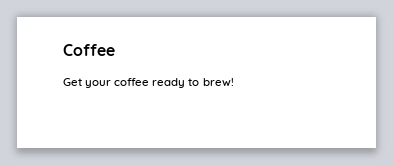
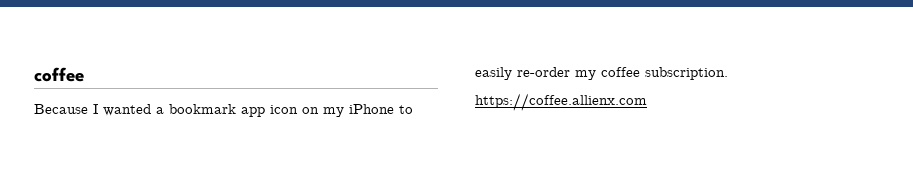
[63,44,115,56] [63,78,234,88] Coffee // Get your coffee ready to brew! -> [34,67,84,82] [34,104,413,117] [475,67,728,80] [475,93,647,111] coffee // Because I wanted a bookmark app icon on my iPhone to easily re-order my coffee subscription. // https://coffee.allienx.com

